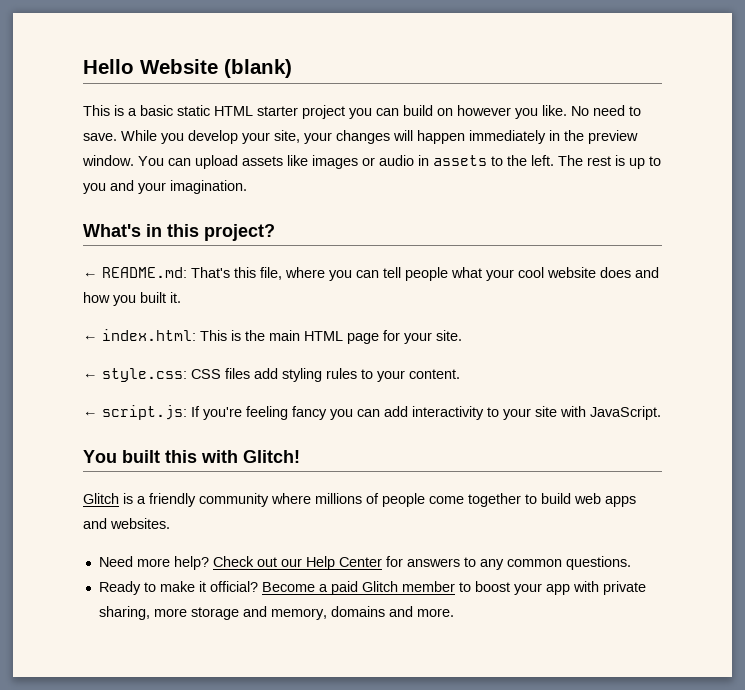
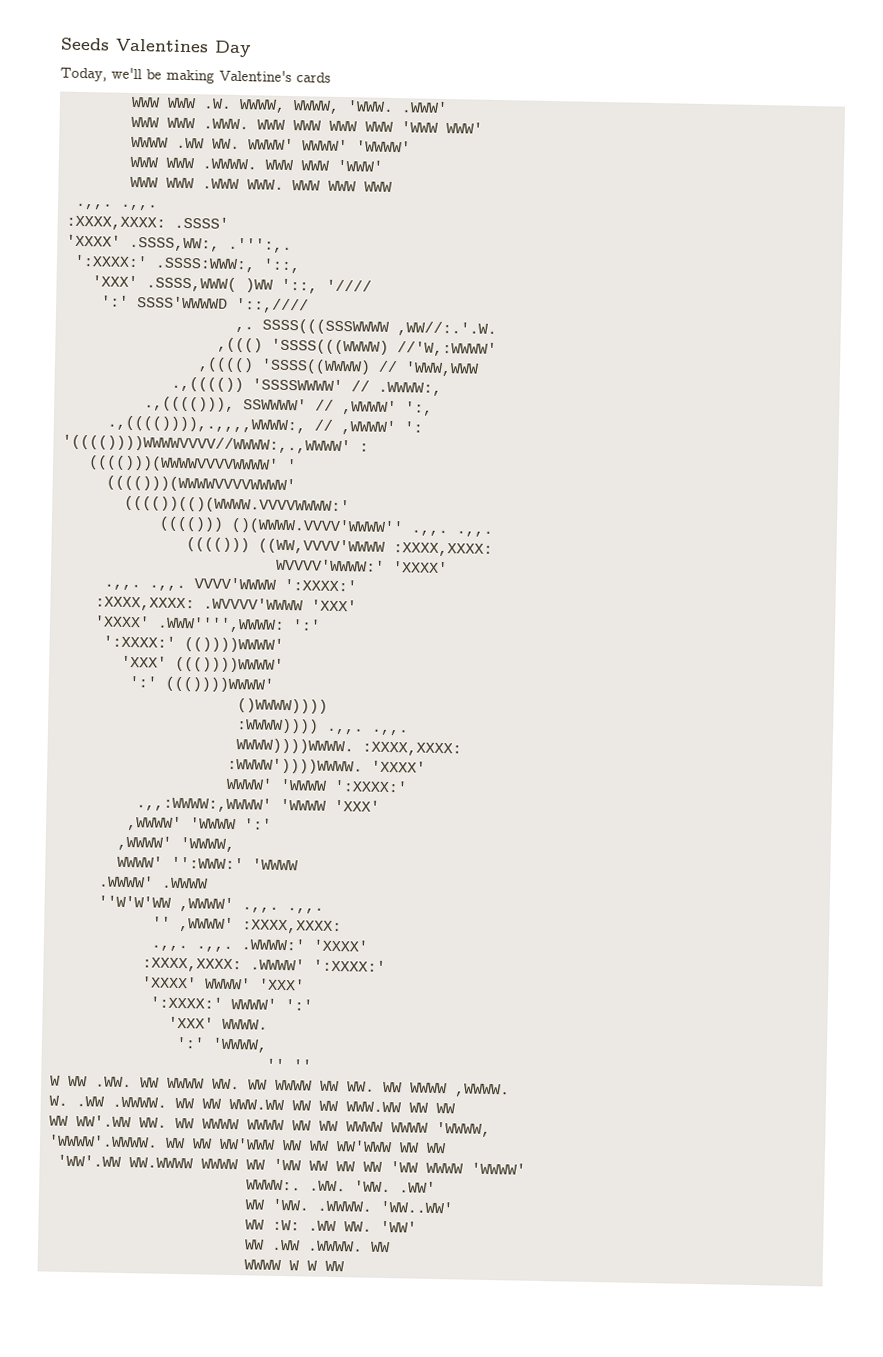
[83,59,292,78] [83,105,641,119] [83,130,638,144] [82,155,661,169] [83,180,247,194] [83,224,275,241] [83,267,659,281] [83,292,181,306] [83,329,462,344] [83,368,460,382] [83,405,661,420] [83,450,300,463] [83,493,636,507] [83,518,170,529] [98,556,631,570] [98,581,646,595] [98,606,454,620] Hello Website (blank) // This is a basic static HTML starter project you can build on however you like. No need to save. While you develop your site, your changes will happen immediately in the preview window. You can upload assets like images or audio in assets to the left. The rest is up to you and your imagination. // What's in this project? // ← README.md: That's this file, where you can tell people what your cool website does and how you built it. // ← index.html: This is the main HTML page for your site. // ← style.css: CSS files add styling rules to your content. // ← script.js: If you're feeling fancy you can add interactivity to your site with JavaScript. // You built this with Glitch! // Glitch is a friendly community where millions of people come together to build web apps and websites. // Need more help? Check out our Help Center for answers to any common questions. // Ready to make it official? Become a paid Glitch member to boost your app with private sharing, more storage and memory, domains and more. -> [61,37,251,58] [60,67,331,84] [130,96,448,114] [130,116,483,134] [130,136,411,153] [129,156,383,172] [129,176,392,192] [74,202,158,211] [65,215,229,231] [65,234,292,254] [73,254,301,274] [91,275,372,294] [100,295,309,314] [234,318,497,337] [216,337,497,357] [197,357,479,377] [170,376,442,396] [143,396,433,416] [106,415,423,436] [61,434,369,455] [87,455,297,473] [105,475,296,494] [123,495,350,515] [158,516,493,537] [185,537,493,557] [275,558,448,574] [103,577,357,592] [94,596,357,612] [93,615,321,633] [102,635,284,653] [120,655,284,673] [128,676,274,693] [236,698,328,714] [235,718,409,736] [235,738,462,757] [226,757,426,775] [225,777,408,793] [135,796,380,813] [126,815,272,832] [116,835,235,853] [116,855,298,871] [97,875,208,889] [97,895,324,914] [151,916,342,935] [150,938,368,953] [141,957,386,973] [141,976,305,991] [149,996,313,1011] [167,1016,268,1030] [175,1036,268,1053] [265,1058,312,1071] [49,1075,510,1098] [48,1095,455,1114] [48,1115,491,1138] [47,1134,446,1154] [56,1154,526,1175] [245,1179,436,1193] [244,1198,453,1214] [244,1219,417,1233] [244,1239,390,1253] [243,1259,344,1272] Seeds Valentines Day // Today, we'll be making Valentine's cards // WWW WWW .W. WWWW, WWWW, 'WWW. .WWW' // WWW WWW .WWW. WWW WWW WWW WWW 'WWW WWW' // WWWW .WW WW. WWWW' WWWW' 'WWWW' // WWW WWW .WWWW. WWW WWW 'WWW' // WWW WWW .WWW WWW. WWW WWW WWW // .,,. .,,. // :XXXX,XXXX: .SSSS' // 'XXXX' .SSSS,WW:, .''':,. // ':XXXX:' .SSSS:WWW:, '::, // 'XXX' .SSSS,WWW( )WW '::, '//// // ':' SSSS'WWWWD '::,//// // ,. SSSS(((SSSWWWW ,WW//:.'.W. // ,((() 'SSSS(((WWWW) //'W,:WWWW' // ,(((() 'SSSS((WWWW) // 'WWW,WWW // .,(((()) 'SSSSWWWW' // .WWWW:, // .,(((())), SSWWWW' // ,WWWW' ':, // .,(((()))),.,,,,WWWW:, // ,WWWW' ': // '(((())))WWWWVVVV//WWWW:,.,WWWW' : // (((()))(WWWWVVVVWWWW' ' // (((()))(WWWWVVVVWWWW' // (((())(()(WWWW.VVVVWWWW:' // (((())) ()(WWWW.VVVV'WWWW'' .,,. .,,. // (((())) ((WW,VVVV'WWWW :XXXX,XXXX: // WVVVV'WWWW:' 'XXXX' // .,,. .,,. VVVV'WWWW ':XXXX:' // :XXXX,XXXX: .WVVVV'WWWW 'XXX' // 'XXXX' .WWW'''',WWWW: ':' // ':XXXX:' (())))WWWW' // 'XXX' ((())))WWWW' // ':' ((())))WWWW' // ()WWWW)))) // :WWWW)))) .,,. .,,. // WWWW))))WWWW. :XXXX,XXXX: // :WWWW'))))WWWW. 'XXXX' // WWWW' 'WWWW ':XXXX:' // .,,:WWWW:,WWWW' 'WWWW 'XXX' // ,WWWW' 'WWWW ':' // ,WWWW' 'WWWW, // WWWW' '':WWW:' 'WWWW // .WWWW' .WWWW // ''W'W'WW ,WWWW' .,,. .,,. // '' ,WWWW' :XXXX,XXXX: // .,,. .,,. .WWWW:' 'XXXX' // :XXXX,XXXX: .WWWW' ':XXXX:' // 'XXXX' WWWW' 'XXX' // ':XXXX:' WWWW' ':' // 'XXX' WWWW. // ':' 'WWWW, // '' '' // W WW .WW. WW WWWW WW. WW WWWW WW WW. WW WWWW ,WWWW. // W. .WW .WWWW. WW WW WWW.WW WW WW WWW.WW WW WW // WW WW'.WW WW. WW WWWW WWWW WW WW WWWW WWWW 'WWWW, // 'WWWW'.WWWW. WW WW WW'WWW WW WW WW'WWW WW WW // 'WW'.WW WW.WWWW WWWW WW 'WW WW WW WW 'WW WWWW 'WWWW' // WWWW:. .WW. 'WW. .WW' // WW 'WW. .WWWW. 'WW..WW' // WW :W: .WW WW. 'WW' // WW .WW .WWWW. WW // WWWW W W WW

